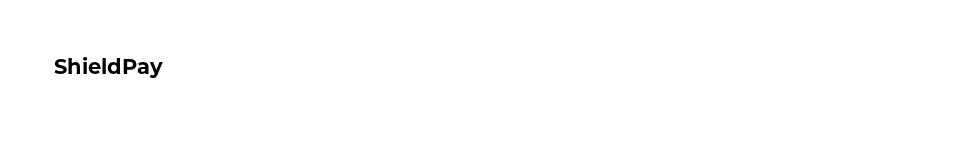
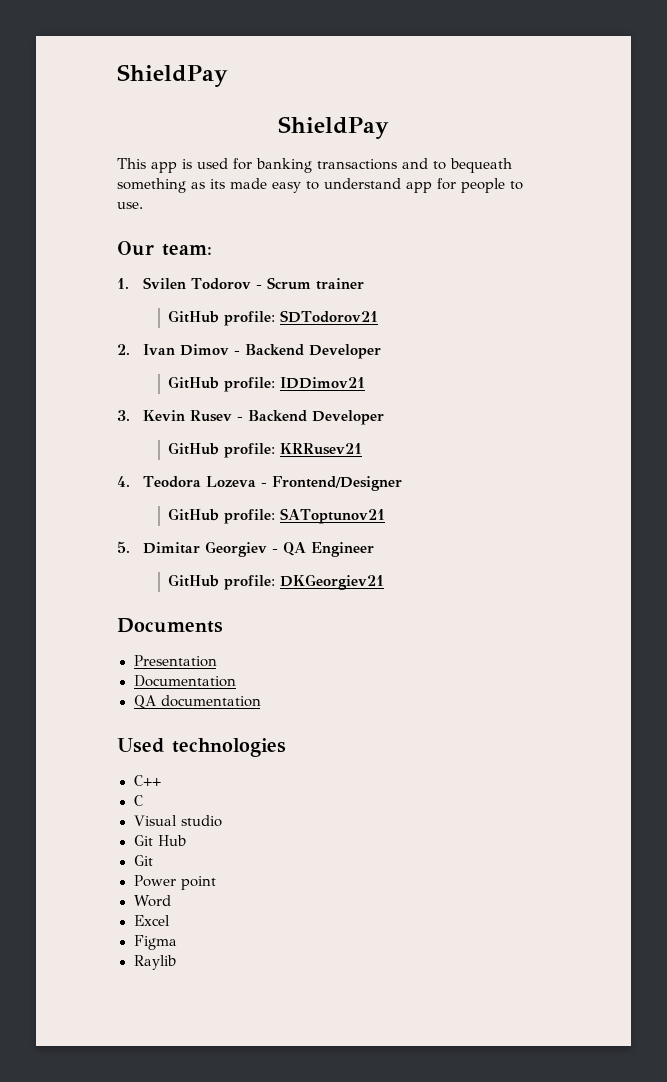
[54,57,163,78] ShieldPay -> [117,64,228,87] [278,116,390,139] [117,158,512,173] [117,178,523,193] [117,202,143,209] [117,241,212,256] [117,277,364,290] [168,310,379,326] [117,344,381,359] [168,376,366,392] [117,410,384,425] [168,442,363,458] [117,476,402,491] [168,508,386,524] [117,541,374,557] [168,574,385,590] [117,618,223,633] [133,655,217,667] [133,675,236,687] [133,695,261,709] [117,738,286,757] [133,775,161,786] [133,795,143,806] [133,815,222,827] [133,835,186,846] [133,855,153,866] [133,875,216,890] [133,895,172,907] [133,915,170,926] [133,935,177,950] [133,955,176,970] ShieldPay // ShieldPay // This app is used for banking transactions and to bequeath something as its made easy to understand app for people to use. // Our team: // 1. Svilen Todorov - Scrum trainer // GitHub profile: SDTodorov21 // 2. Ivan Dimov - Backend Developer // GitHub profile: IDDimov21 // 3. Kevin Rusev - Backend Developer // GitHub profile: KRRusev21 // 4. Teodora Lozeva - Frontend/Designer // GitHub profile: SAToptunov21 // 5. Dimitar Georgiev - QA Engineer // GitHub profile: DKGeorgiev21 // Documents // Presentation // Documentation // QA documentation // Used technologies // C++ // C // Visual studio // Git Hub // Git // Power point // Word // Excel // Figma // Raylib

